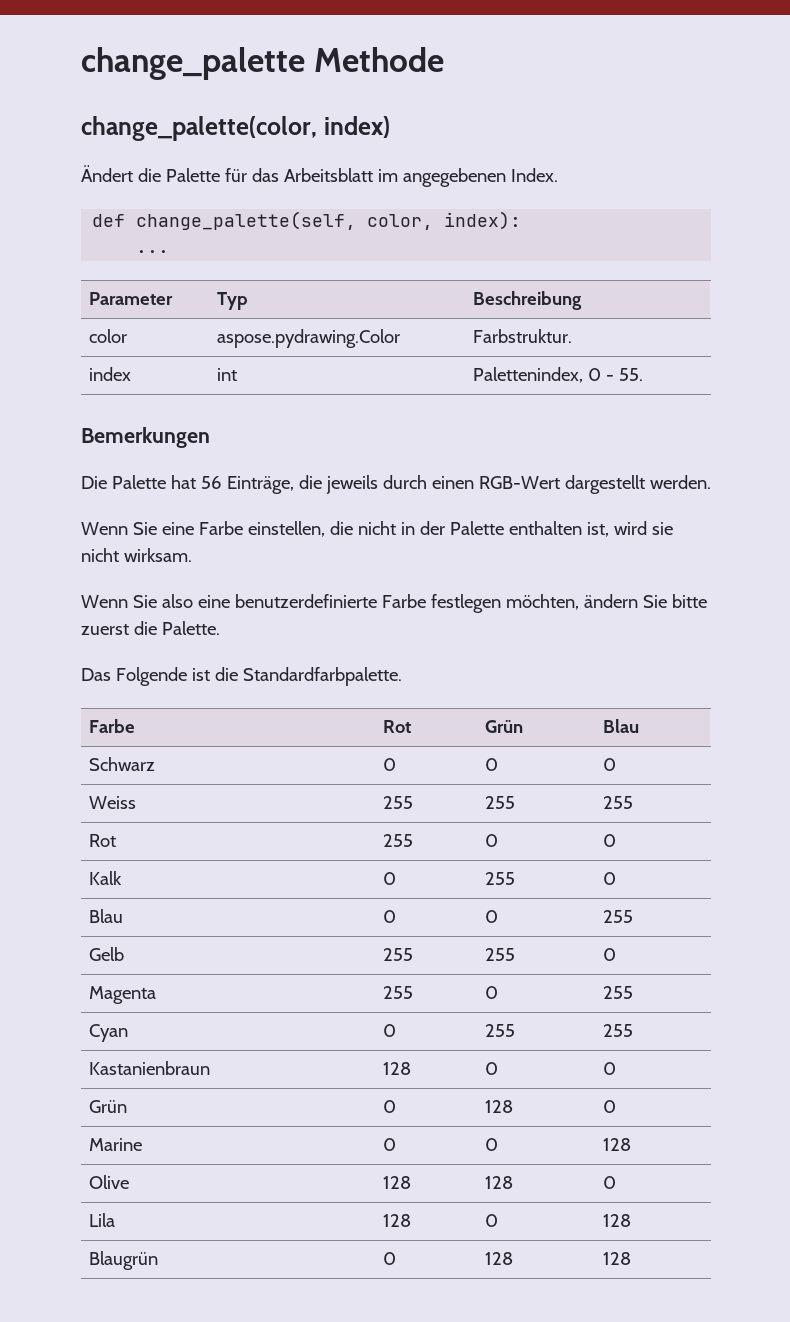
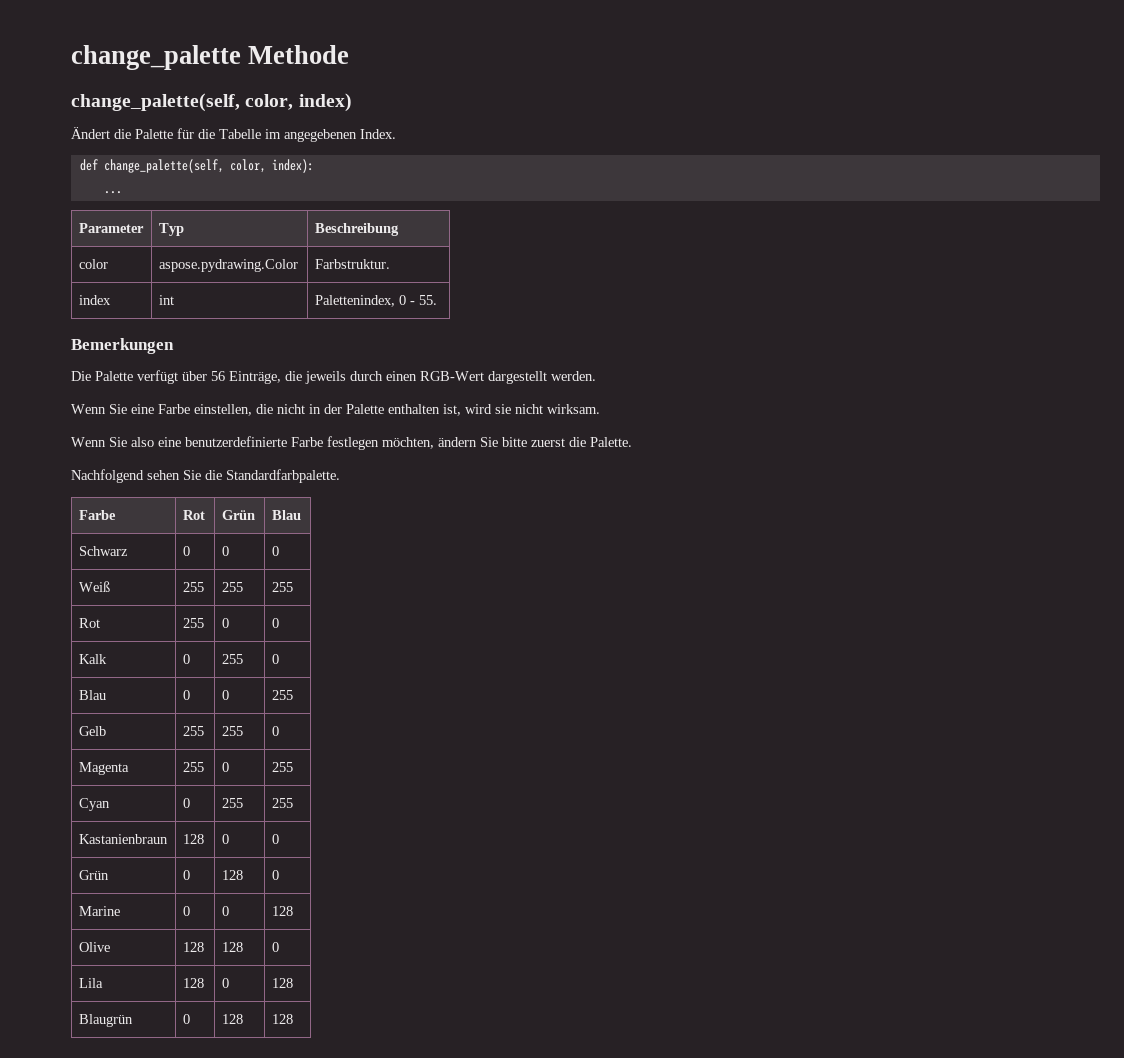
[81,116,317,141] change_palette(color, -> [71,93,294,112] change_palette(self, color,
[251,168,373,182] das Arbeitsblatt -> [198,129,261,139] die Tabelle
[170,475,196,489] hat -> [137,370,207,384] verfügt über
[81,667,210,686] Das Folgende ist -> [71,469,201,483] Nachfolgend sehen Sie
[89,796,137,809] Weiss -> [78,581,110,592] Weiß

